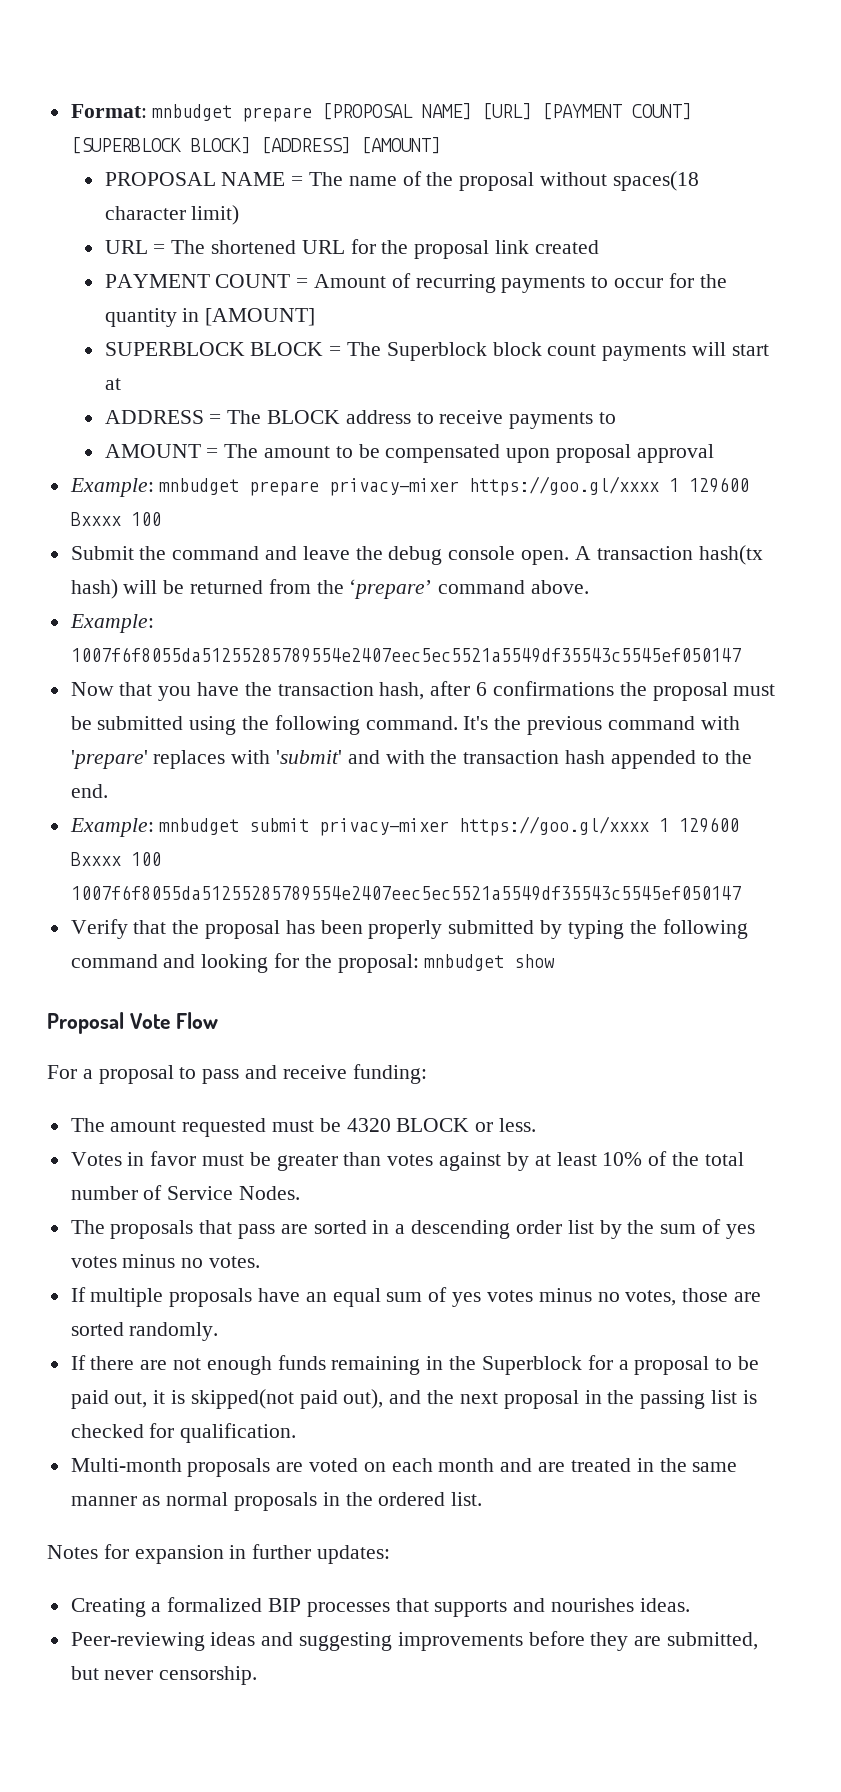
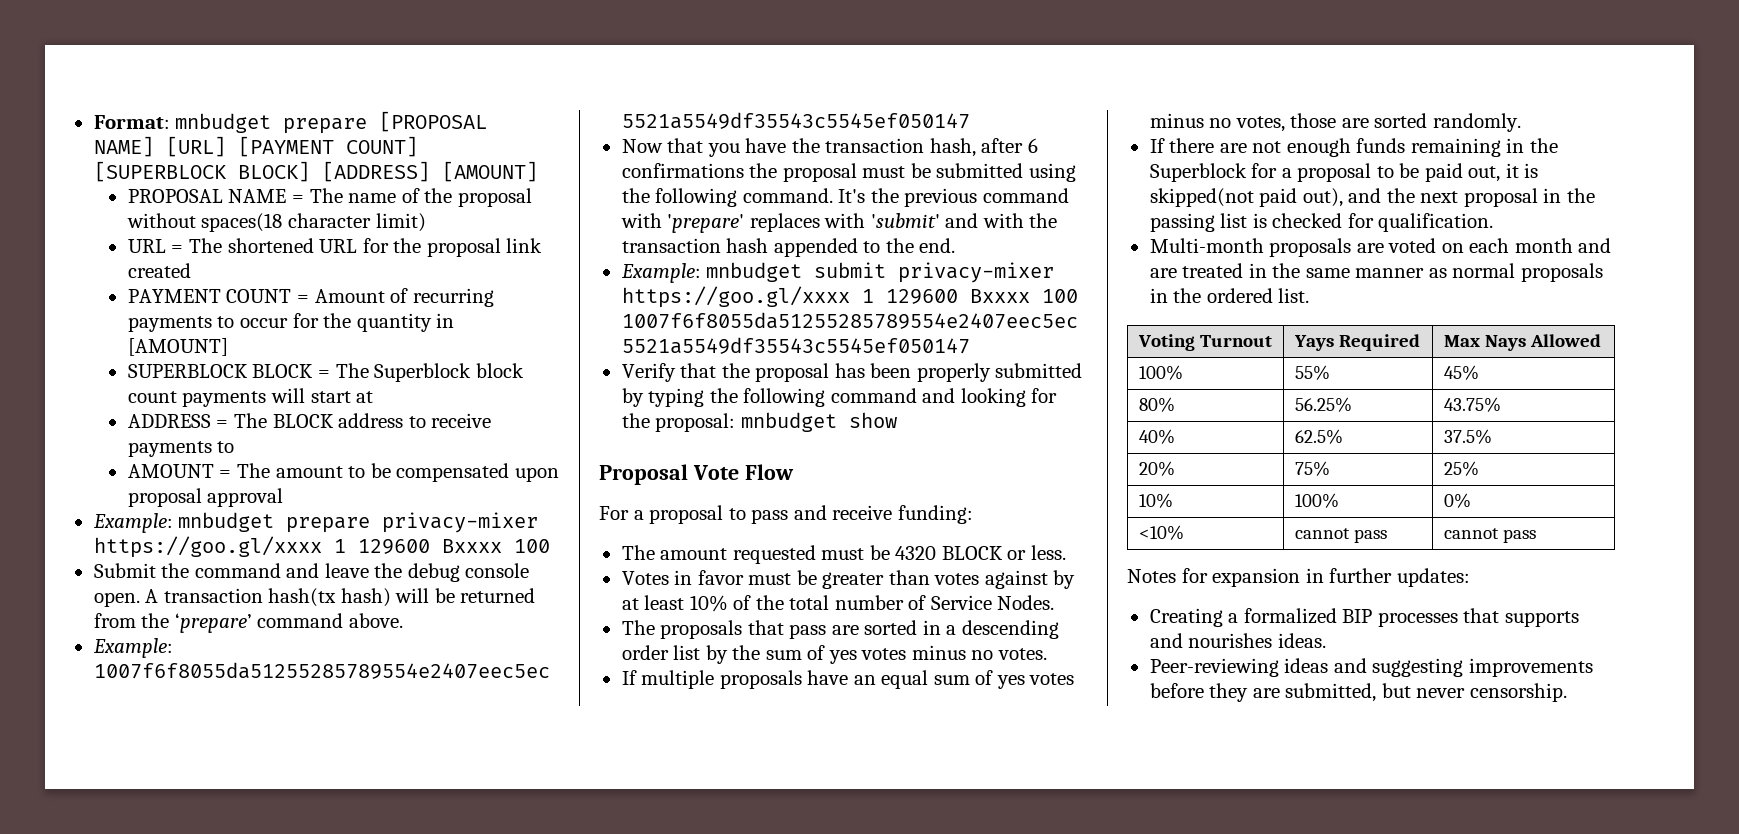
(483, 1499) none -> [1137,334,1272,351] [1293,334,1420,351] [1443,334,1601,351] [1138,365,1183,380] [1294,365,1330,380] [1443,365,1479,380] [1138,397,1175,412] [1294,397,1352,412] [1443,397,1501,412] [1138,429,1175,444] [1294,429,1343,444] [1443,429,1492,444] [1138,461,1175,476] [1294,461,1330,476] [1443,461,1479,476] [1138,493,1173,508] [1294,493,1339,508] [1443,493,1471,508] [1138,525,1184,540] [1294,528,1387,543] [1443,528,1536,543] // Voting Turnout | Yays Required | Max Nays Allowed // 100% | 55% | 45% // 80% | 56.25% | 43.75% // 40% | 62.5% | 37.5% // 20% | 75% | 25% // 10% | 100% | 0% // <10% | cannot pass | cannot pass

